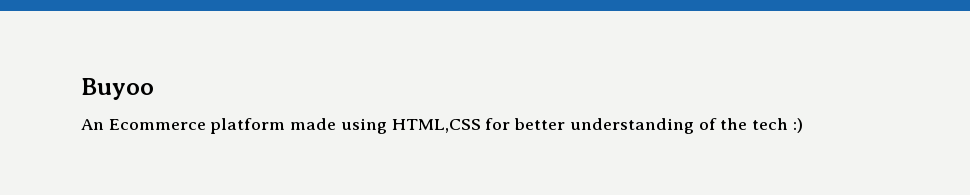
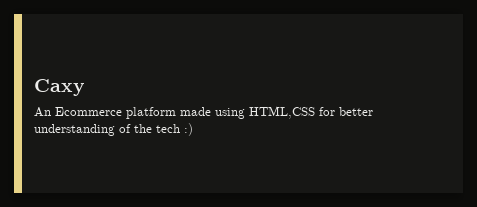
[81,78,154,100] Buyoo -> [34,79,85,96] Caxy

